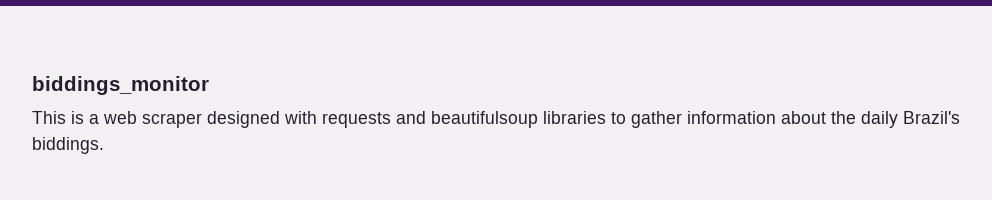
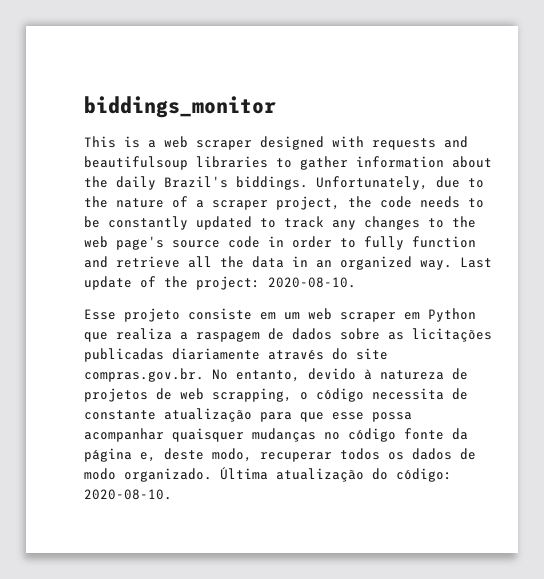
(104, 145) none -> [316,176,484,190] [84,196,484,210] [84,216,476,230] [84,236,476,250] [84,256,492,270] [84,276,356,290] [84,308,476,322] [84,328,492,342] [84,348,388,362] [84,368,468,382] [84,388,468,402] [84,408,412,422] [84,428,468,442] [84,448,476,462] [84,467,452,482] [84,489,172,500] Unfortunately, due to the nature of a scraper project, the code needs to be constantly updated to track any changes to the web page's source code in order to fully function and retrieve all the data in an organized way. Last update of the project: 2020-08-10. // Esse projeto consiste em um web scraper em Python que realiza a raspagem de dados sobre as licitações publicadas diariamente através do site compras.gov.br. No entanto, devido à natureza de projetos de web scrapping, o código necessita de constante atualização para que esse possa acompanhar quaisquer mudanças no código fonte da página e, deste modo, recuperar todos os dados de modo organizado. Última atualização do código: 2020-08-10.

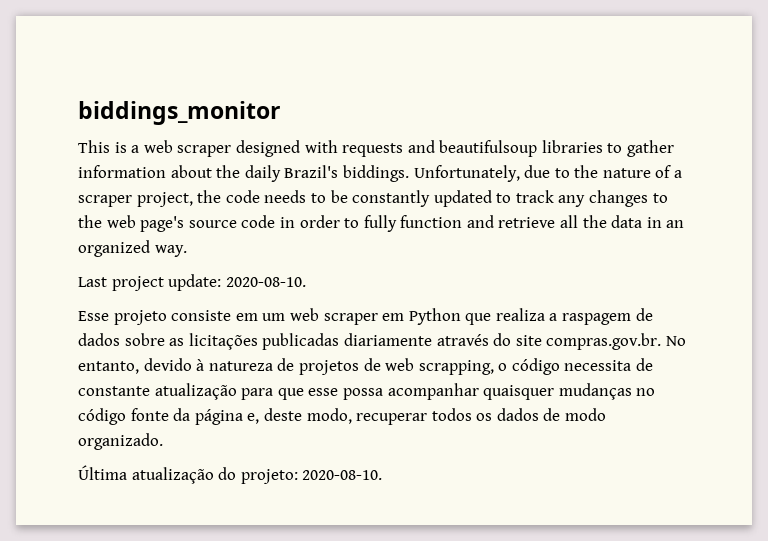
[460,257,492,268] [84,276,260,290] Last update of the project: -> [78,274,222,291] // Last project update:
(212, 475) none -> (163, 441) //
[396,468,452,482] código: -> [240,469,298,484] projeto:

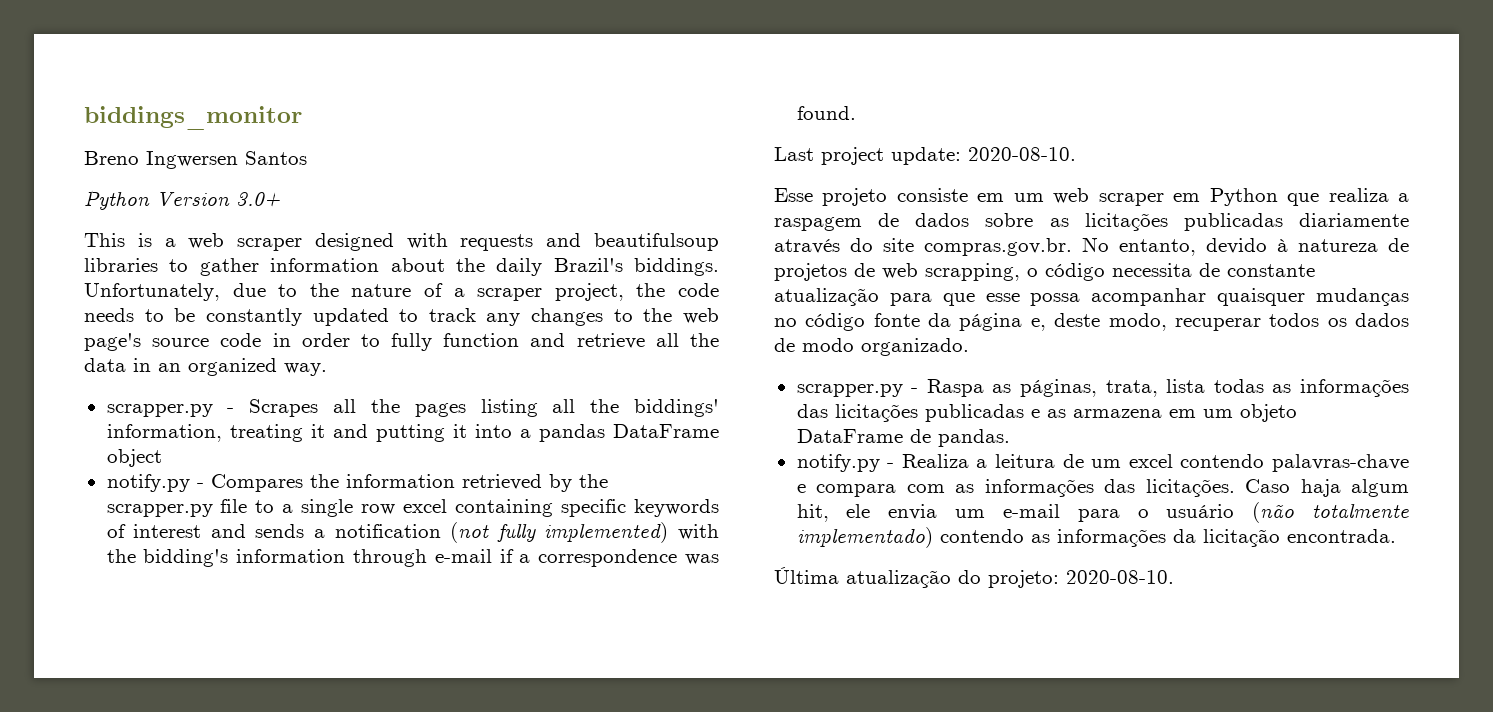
(280, 113) none -> [84,151,307,169] [84,190,280,210] // Breno Ingwersen Santos // Python Version 3.0+
(187, 251) none -> [106,399,719,417] [106,424,719,442] [106,449,162,467] [106,474,608,492] [106,499,719,517] [106,522,719,543] [106,549,719,567] [796,106,856,120] // scrapper.py - Scrapes all the pages listing all the biddings' information, treating it and putting it into a pandas DataFrame object // notify.py - Compares the information retrieved by the scrapper.py file to a single row excel containing specific keywords of interest and sends a notification (not fully implemented) with the bidding's information through e-mail if a correspondence was found.
(163, 441) none -> [796,379,1409,397] [796,404,1297,422] [796,429,1010,447] [796,454,1409,472] [796,479,1409,497] [796,502,1409,523] [796,527,1396,548] // scrapper.py - Raspa as páginas, trata, lista todas as informações das licitações publicadas e as armazena em um objeto DataFrame de pandas. // notify.py - Realiza a leitura de um excel contendo palavras-chave e compara com as informações das licitações. Caso haja algum hit, ele envia um e-mail para o usuário (não totalmente implementado) contendo as informações da licitação encontrada.

